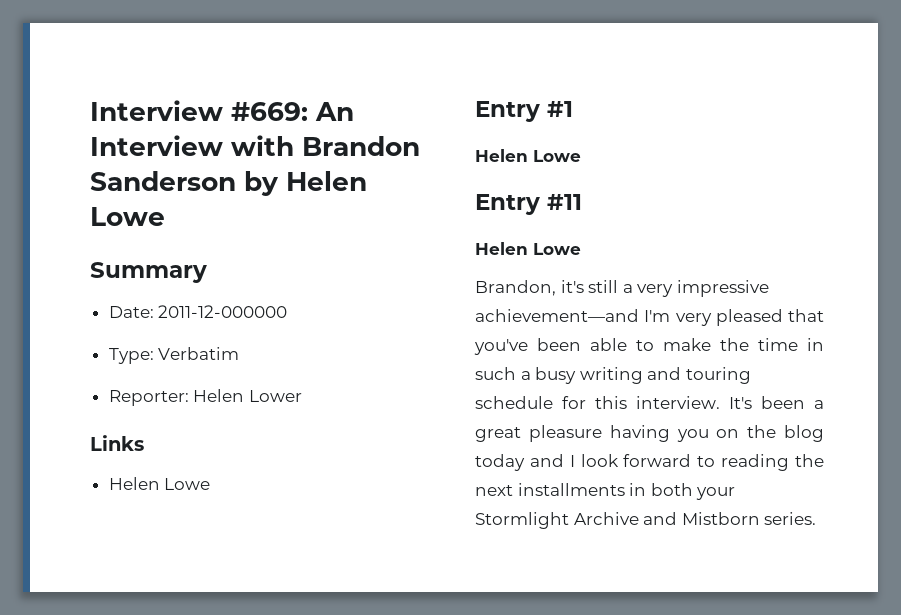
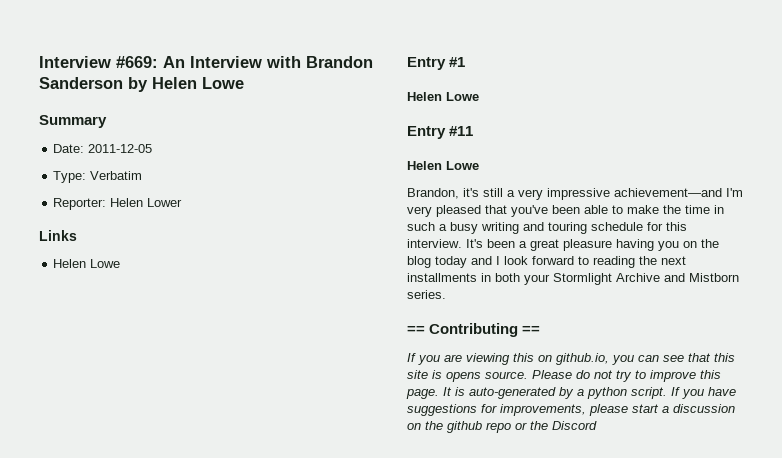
[158,305,288,318] 2011-12-000000 -> [88,144,153,153] 2011-12-05
(817, 518) none -> [407,323,541,337] [407,353,735,365] [407,370,721,382] [406,387,736,399] [407,404,735,416] [407,421,597,433] // == Contributing == // If you are viewing this on github.io, you can see that this site is opens source. Please do not try to improve this page. It is auto-generated by a python script. If you have suggestions for improvements, please start a discussion on the github repo or the Discord

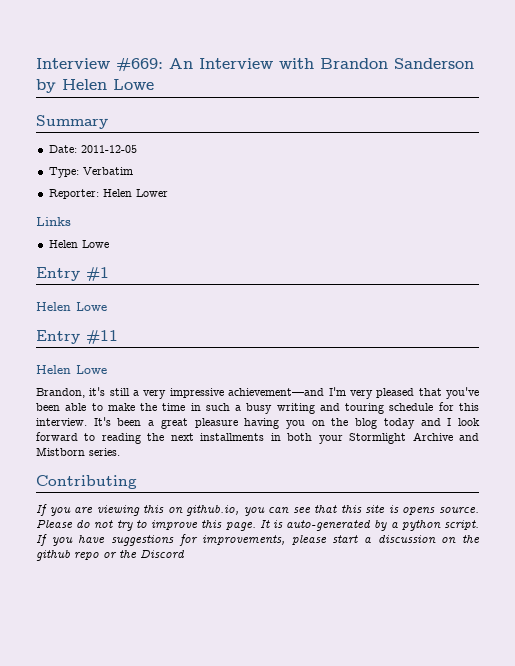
[407,326,425,334] == -> (120, 452) none
[522,326,541,334] == -> (137, 482) none

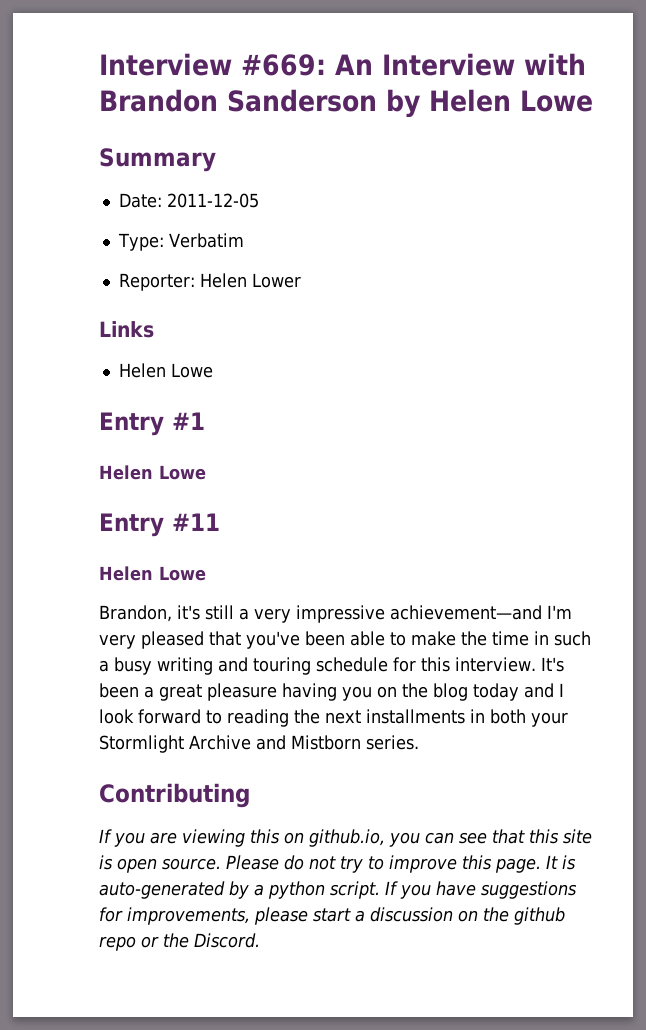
[402,507,436,515] opens -> [117,858,157,873] open
[140,550,185,559] Discord -> [194,933,260,948] Discord.

